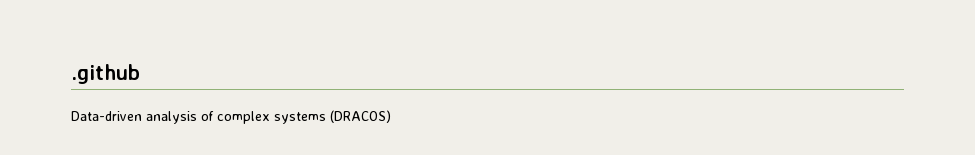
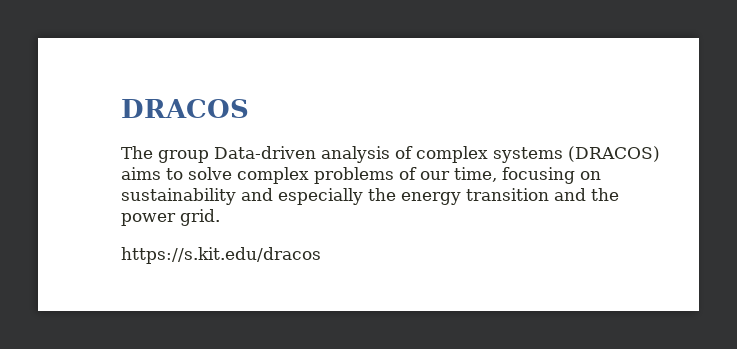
[71,64,140,84] .github // -> [121,99,249,118] [121,146,209,163] DRACOS // The group
(391, 116) none -> [121,167,601,184] [121,188,619,205] [121,209,220,226] [121,247,321,264] aims to solve complex problems of our time, focusing on sustainability and especially the energy transition and the power grid. // https://s.kit.edu/dracos

